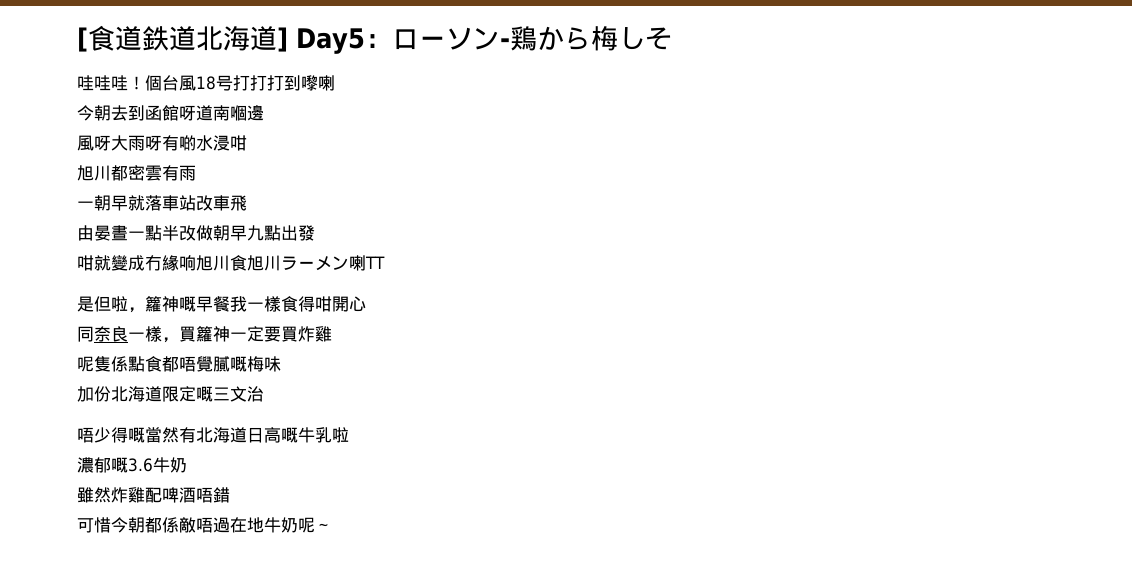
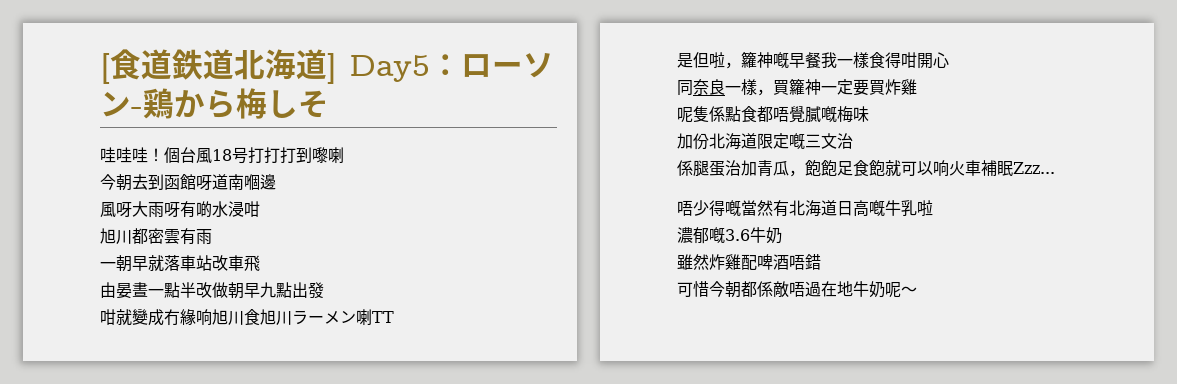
(264, 394) none -> [677,159,1055,177] // 係腿蛋治加青瓜，飽飽足食飽就可以响火車補眠Zzz...

